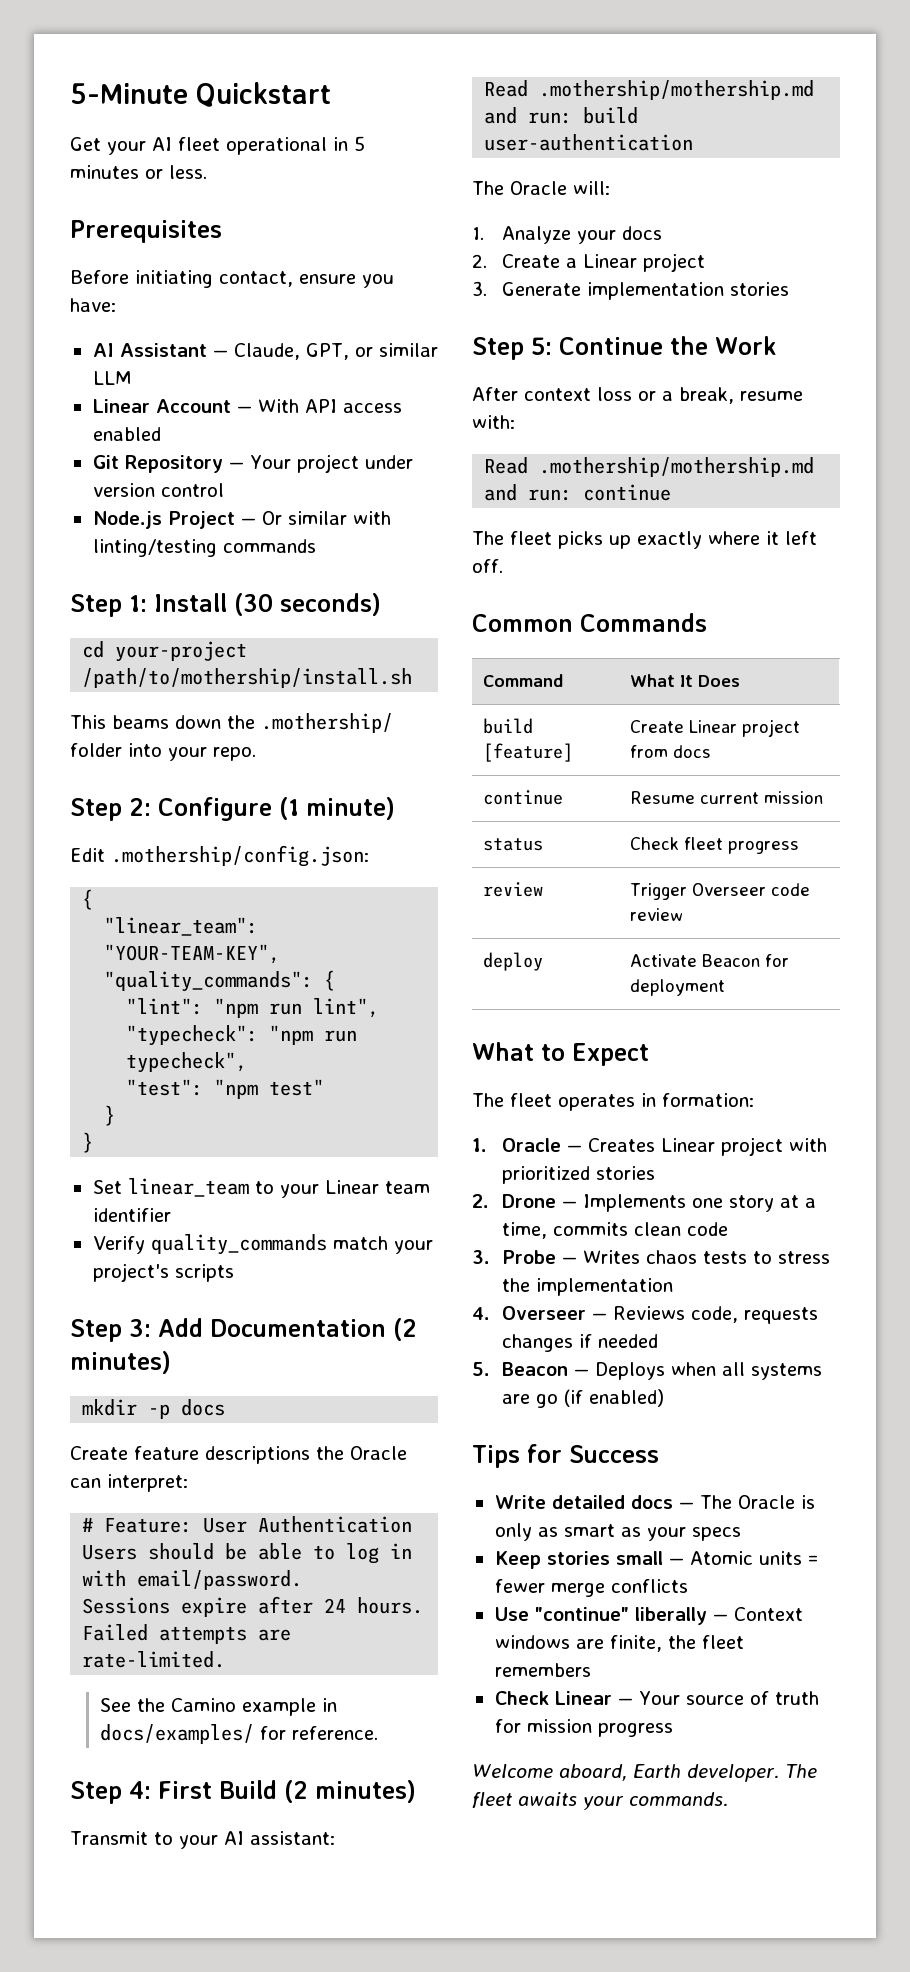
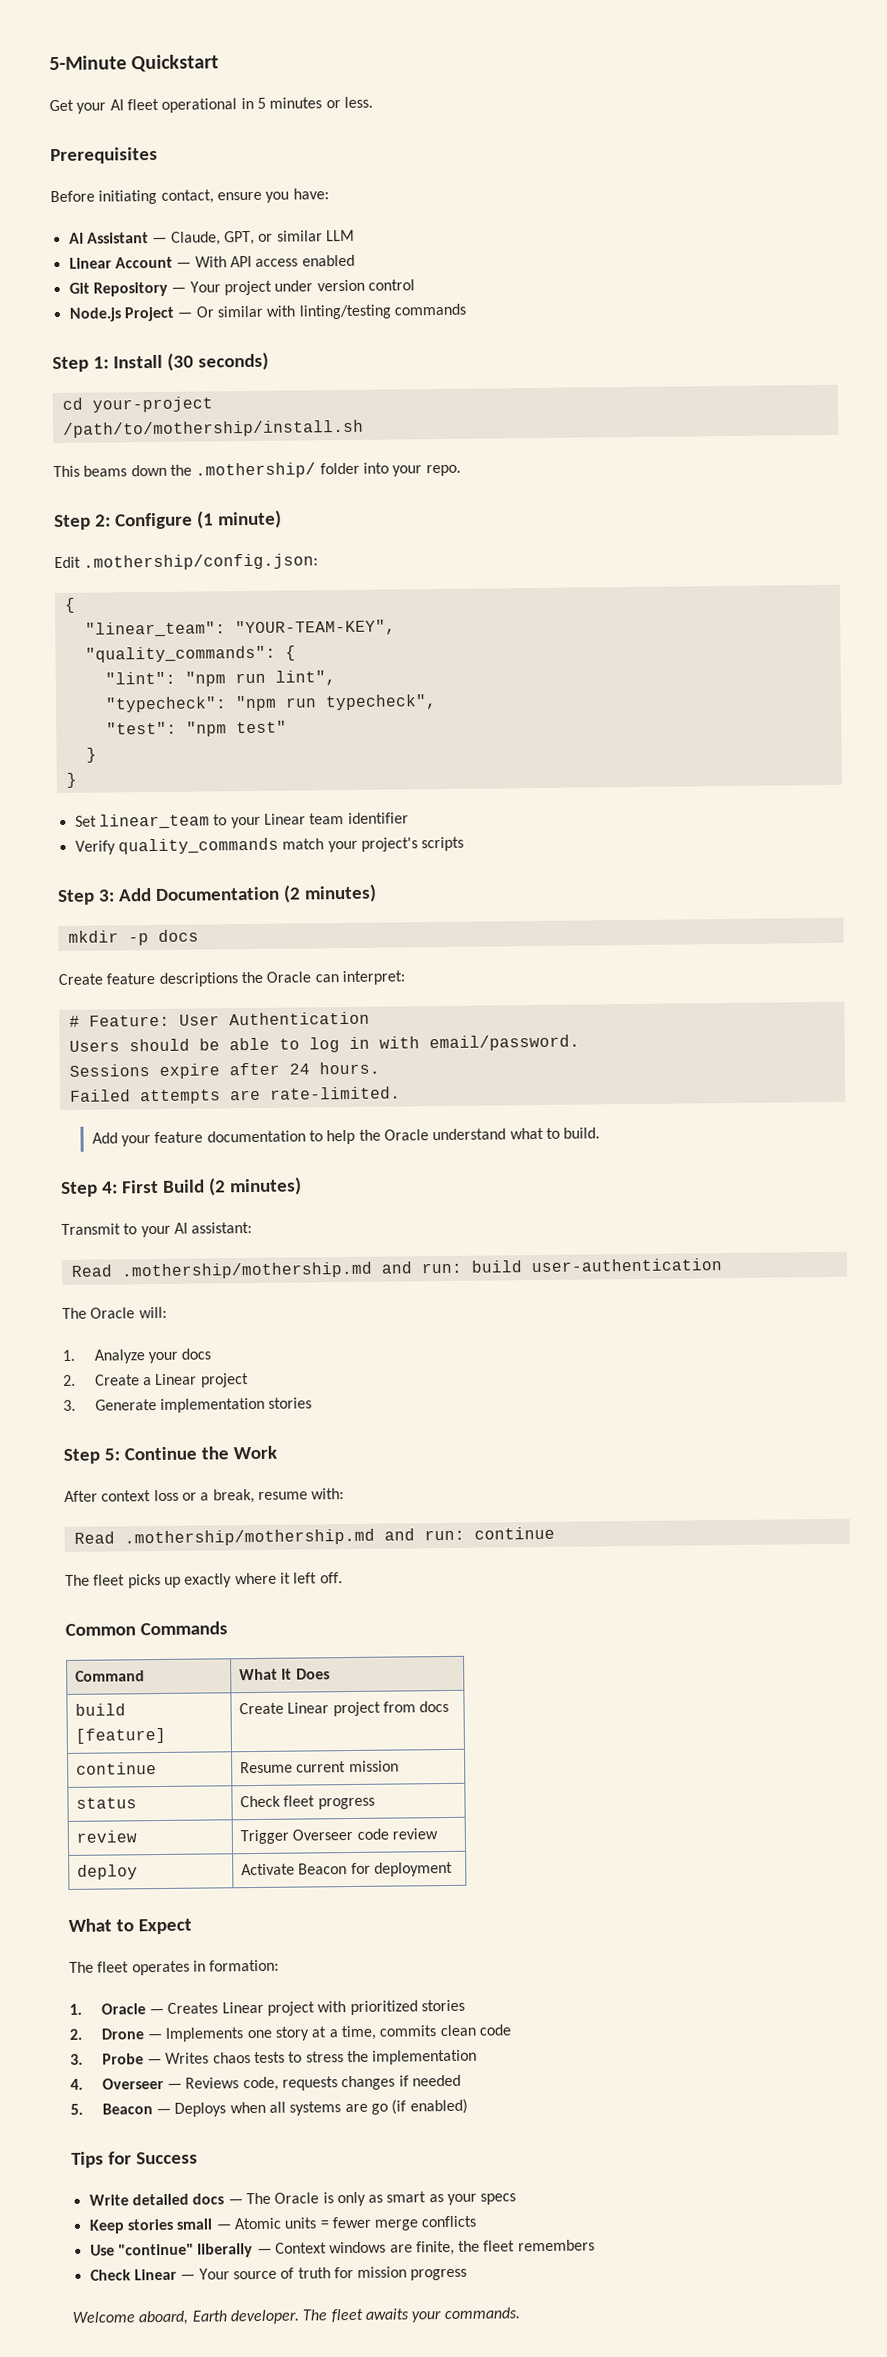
[100,1698,338,1716] [100,1724,379,1744] See the Camino example in docs/examples/ for reference. -> [91,1127,601,1147] Add your feature documentation to help the Oracle understand what to build.

